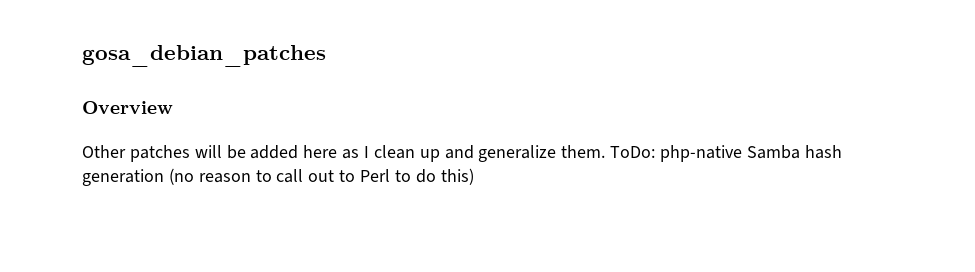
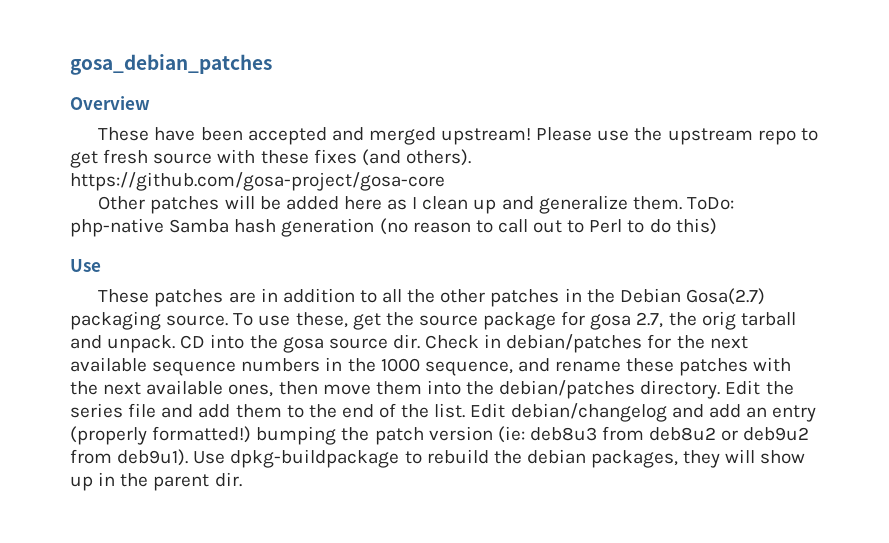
(173, 107) none -> [98,127,818,145] [70,149,471,168] [70,172,445,191] // These have been accepted and merged upstream! Please use the upstream repo to get fresh source with these fixes (and others). https://github.com/gosa-project/gosa-core
(474, 176) none -> [70,259,101,272] [98,288,765,307] [70,311,796,330] [70,334,748,353] [70,357,792,376] [70,380,794,399] [70,403,817,422] [70,426,810,445] [70,449,806,468] [70,472,242,491] // Use // These patches are in addition to all the other patches in the Debian Gosa(2.7) packaging source. To use these, get the source package for gosa 2.7, the orig tarball and unpack. CD into the gosa source dir. Check in debian/patches for the next available sequence numbers in the 1000 sequence, and rename these patches with the next available ones, then move them into the debian/patches directory. Edit the series file and add them to the end of the list. Edit debian/changelog and add an entry (properly formatted!) bumping the patch version (ie: deb8u3 from deb8u2 or deb9u2 from deb9u1). Use dpkg-buildpackage to rebuild the debian packages, they will show up in the parent dir.

